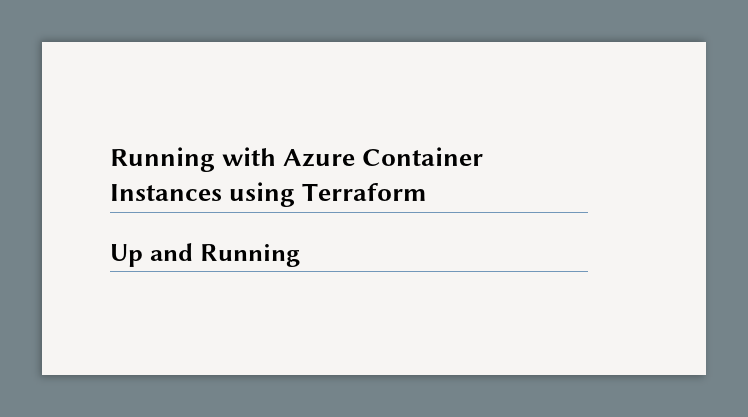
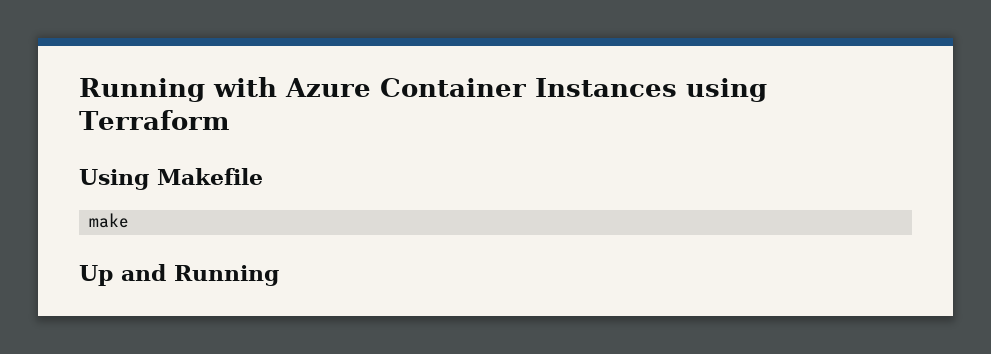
(428, 192) none -> [79,168,263,190] [88,213,129,228] // Using Makefile // make

